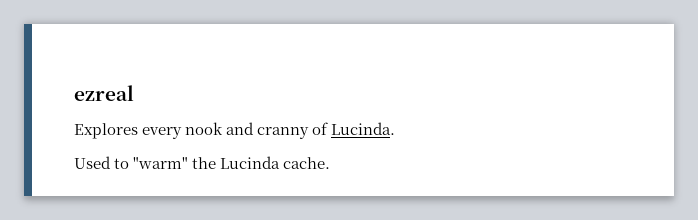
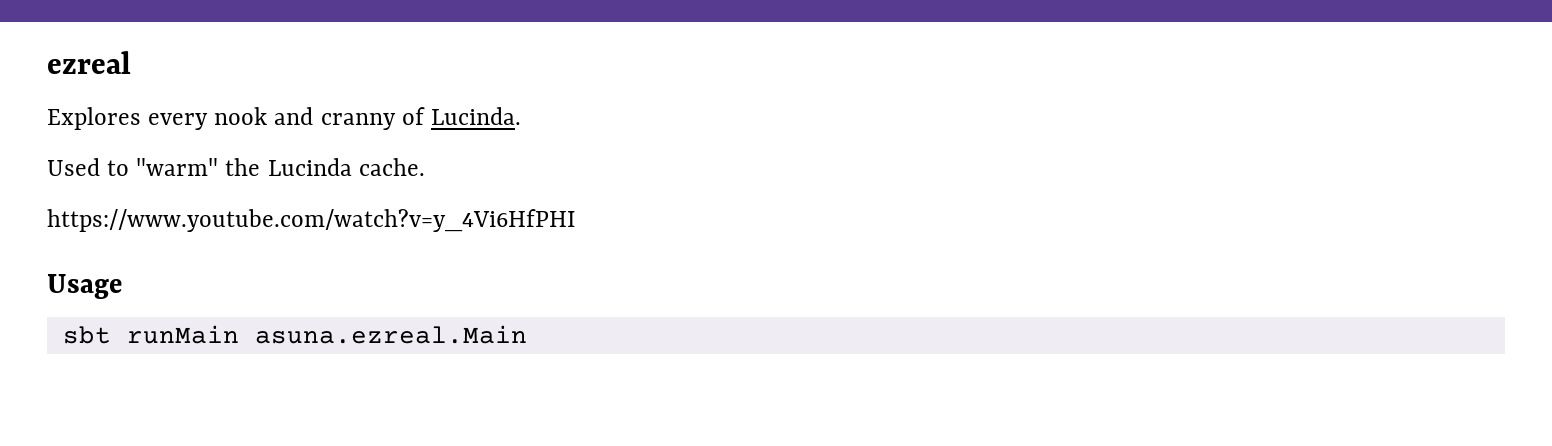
(331, 163) none -> [47,209,575,232] [47,274,122,299] [62,325,527,344] // https://www.youtube.com/watch?v=y_4Vi6HfPHI // Usage // sbt runMain asuna.ezreal.Main

